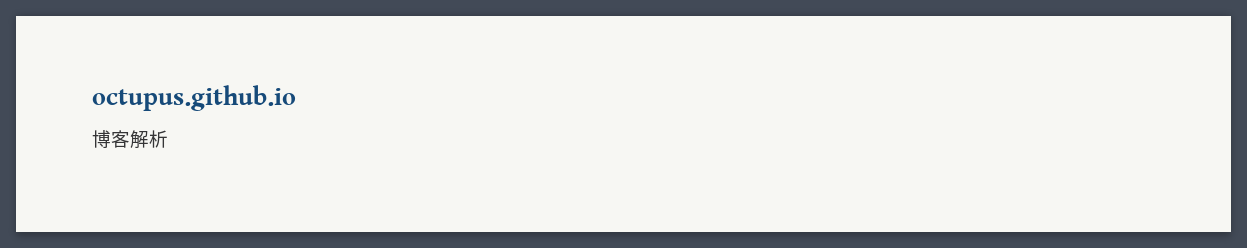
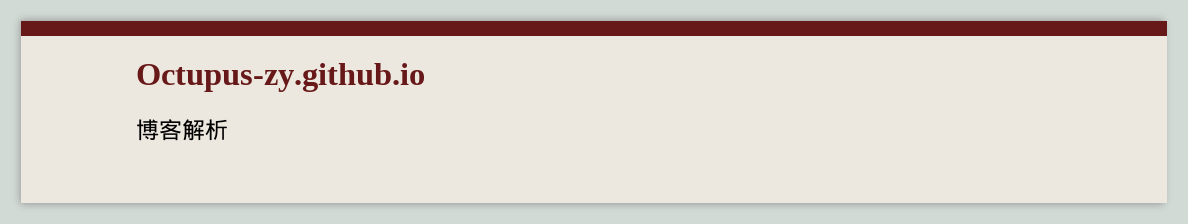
[92,85,296,111] octupus.github.io -> [136,63,425,92] Octupus-zy.github.io

